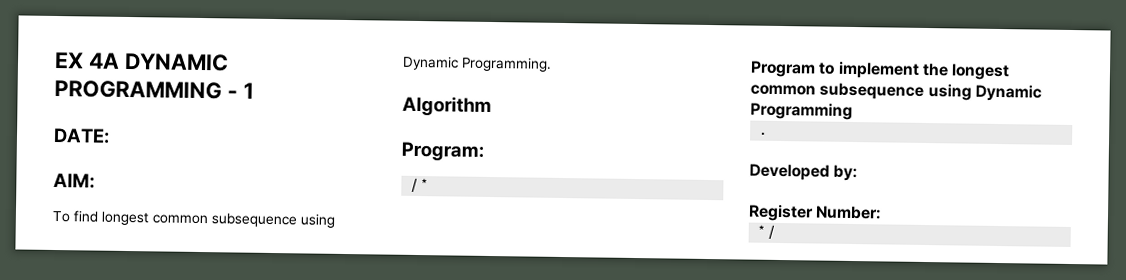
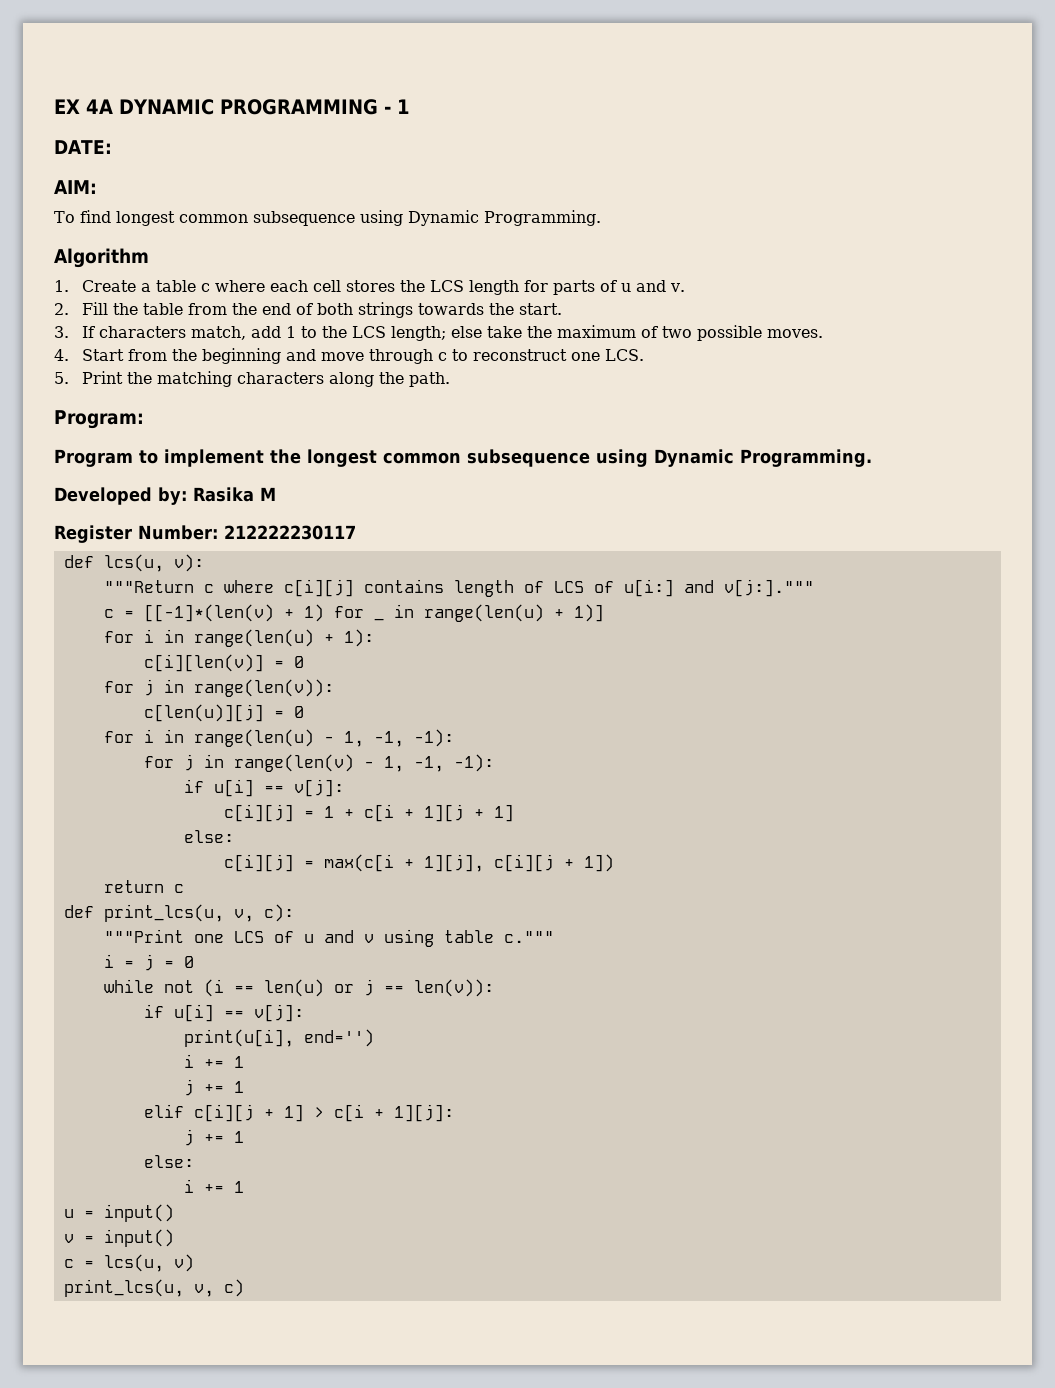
(492, 106) none -> [54,280,685,295] [54,302,562,318] [54,325,823,341] [54,348,644,364] [54,371,450,387] // 1. Create a table c where each cell stores the LCS length for parts of u and v. // 2. Fill the table from the end of both strings towards the start. // 3. If characters match, add 1 to the LCS length; else take the maximum of two possible moves. // 4. Start from the beginning and move through c to reconstruct one LCS. // 5. Print the matching characters along the path.
[409,177,431,193] // /* -> (144, 419) none
[750,102,853,120] [758,131,770,136] Programming // . -> [740,449,872,467] Programming.
(859, 173) none -> [193,487,276,502] Rasika M
[756,224,778,239] // */ -> [224,525,356,540] [63,554,204,572] [103,579,814,597] [103,604,364,622] [373,618,384,621] [393,604,604,622] [103,629,374,647] [143,654,304,672] [103,679,334,697] [143,704,304,722] [103,729,454,747] [143,754,494,772] [183,779,344,797] [223,804,514,822] [183,830,234,843] [223,854,614,872] [103,880,184,893] [63,904,294,922] [103,929,554,947] [103,954,194,971] [103,979,494,997] [143,1004,304,1022] [183,1029,374,1047] [183,1054,244,1068] [183,1079,244,1096] [143,1104,454,1122] [183,1129,244,1146] [143,1155,194,1168] [183,1179,244,1193] [63,1204,174,1222] [63,1229,174,1247] [63,1254,194,1272] [63,1279,244,1297] 212222230117 // def lcs(u, v): // """Return c where c[i][j] contains length of LCS of u[i:] and v[j:].""" // c = [[-1]*(len(v) + 1) for _ in range(len(u) + 1)] // for i in range(len(u) + 1): // c[i][len(v)] = 0 // for j in range(len(v)): // c[len(u)][j] = 0 // for i in range(len(u) - 1, -1, -1): // for j in range(len(v) - 1, -1, -1): // if u[i] == v[j]: // c[i][j] = 1 + c[i + 1][j + 1] // else: // c[i][j] = max(c[i + 1][j], c[i][j + 1]) // return c // def print_lcs(u, v, c): // """Print one LCS of u and v using table c.""" // i = j = 0 // while not (i == len(u) or j == len(v)): // if u[i] == v[j]: // print(u[i], end='') // i += 1 // j += 1 // elif c[i][j + 1] > c[i + 1][j]: // j += 1 // else: // i += 1 // u = input() // v = input() // c = lcs(u, v) // print_lcs(u, v, c)

